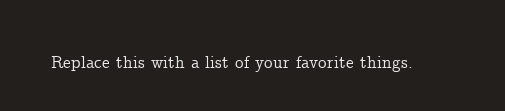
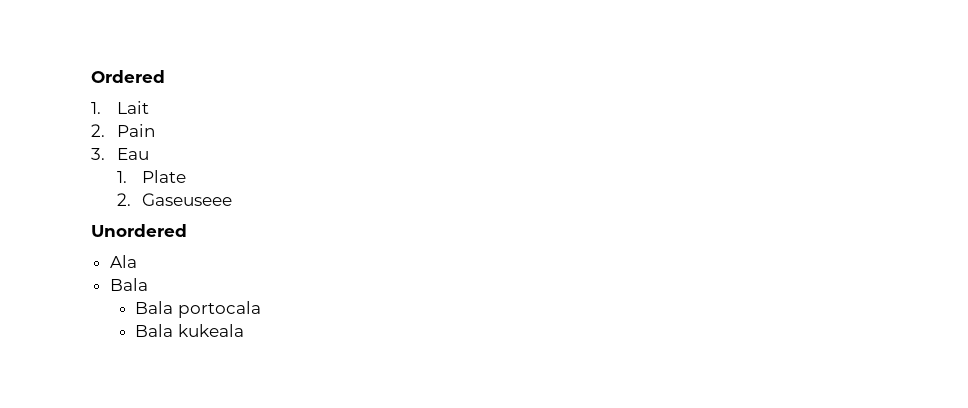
[51,56,413,72] Replace this with a list of your favorite things. -> [91,70,165,83] [91,101,149,114] [91,124,156,137] [91,148,149,160] [116,170,187,183] [116,193,233,206] [91,224,187,237] [109,255,137,268] [109,278,148,291] [135,301,261,318] [135,324,244,337] Ordered // 1. Lait // 2. Pain // 3. Eau // 1. Plate // 2. Gaseuseee // Unordered // Ala // Bala // Bala portocala // Bala kukeala

